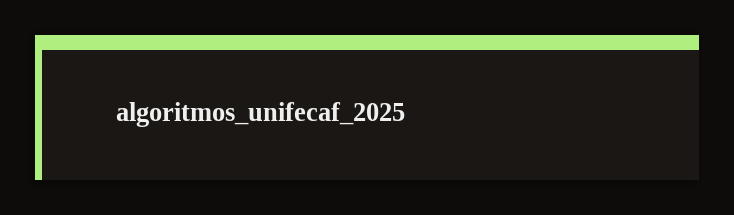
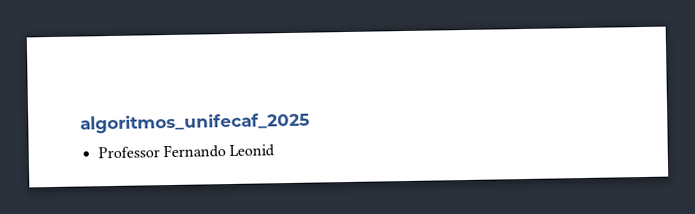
(405, 114) none -> [97,144,276,159] // Professor Fernando Leonid

